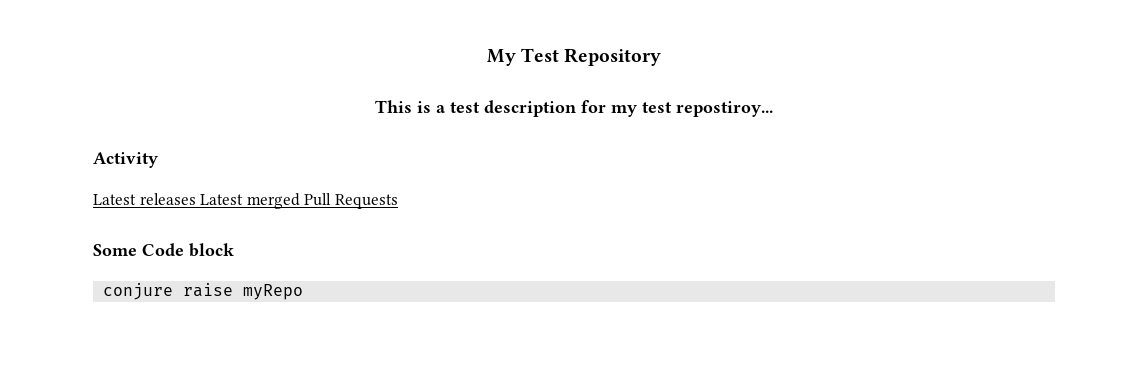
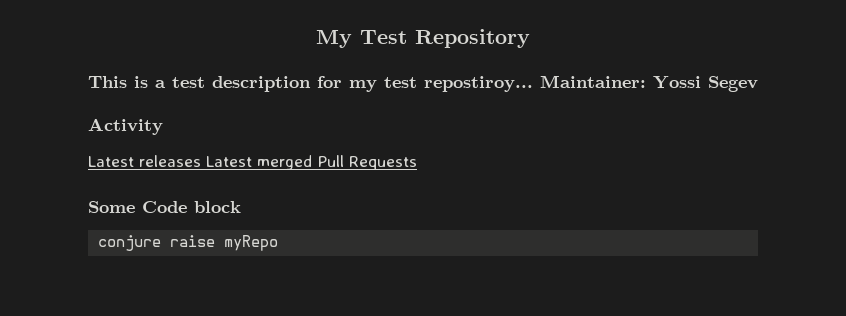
(773, 109) none -> [540,75,758,92] Maintainer: Yossi Segev

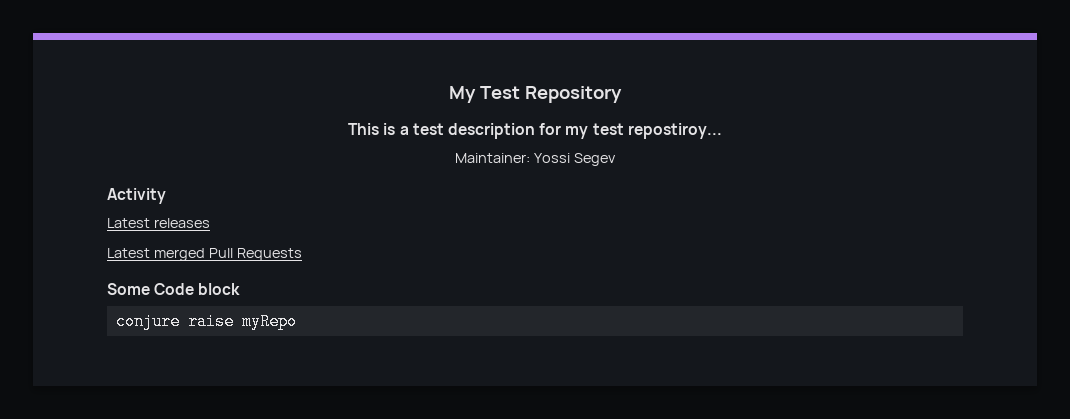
(533, 84) none -> (722, 131) //
(201, 161) none -> (210, 223) //

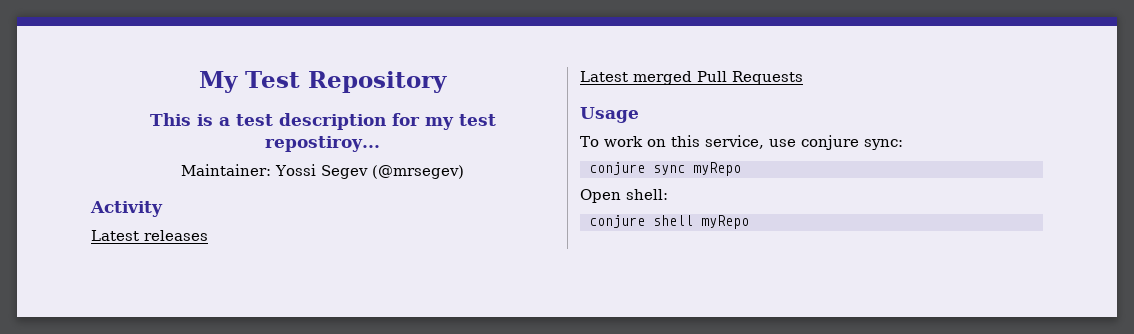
(616, 159) none -> [371,165,464,179] (@mrsegev)
[107,283,241,295] [115,313,297,330] Some Code block // conjure raise myRepo -> [580,107,639,123] [580,135,903,150] [588,162,741,176] [580,189,668,203] [588,215,749,229] Usage // To work on this service, use conjure sync: // conjure sync myRepo // Open shell: // conjure shell myRepo

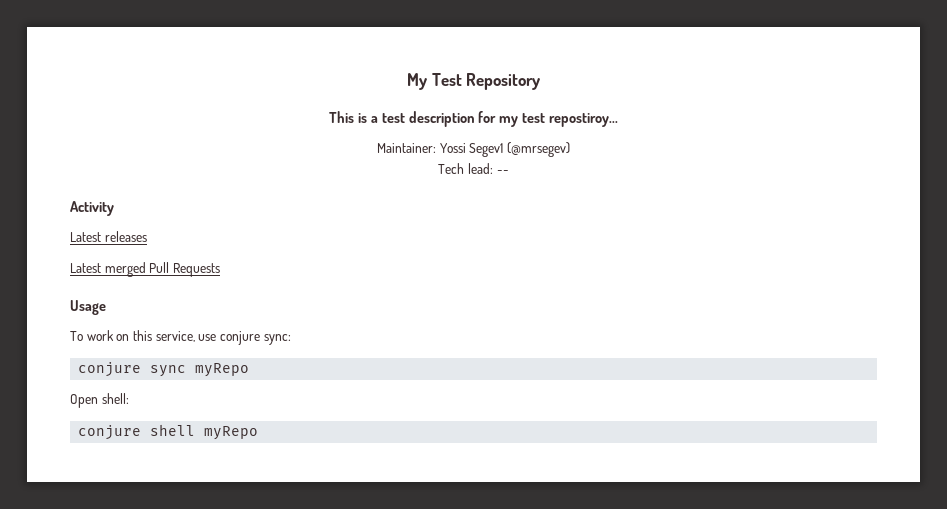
[320,165,368,179] Segev -> [469,143,504,157] Segev1
(464, 172) none -> [438,163,509,174] // Tech lead: --

